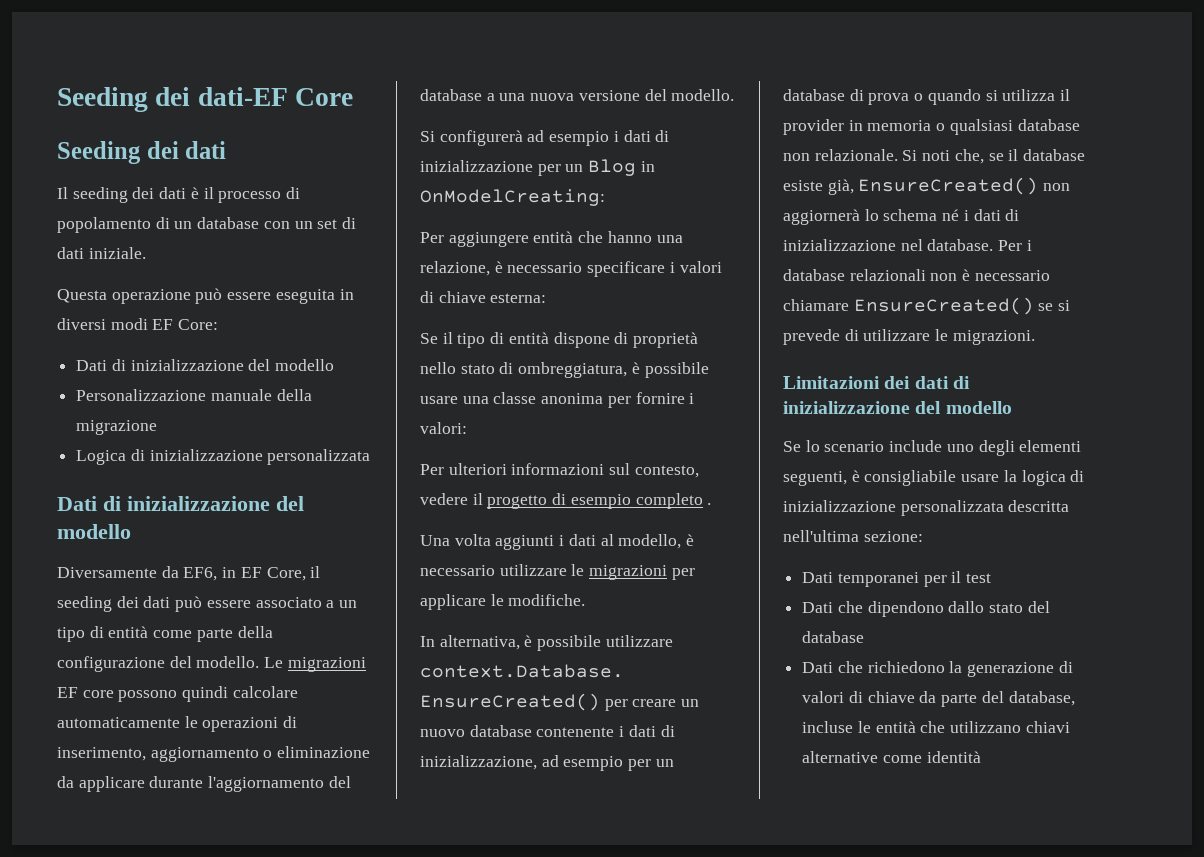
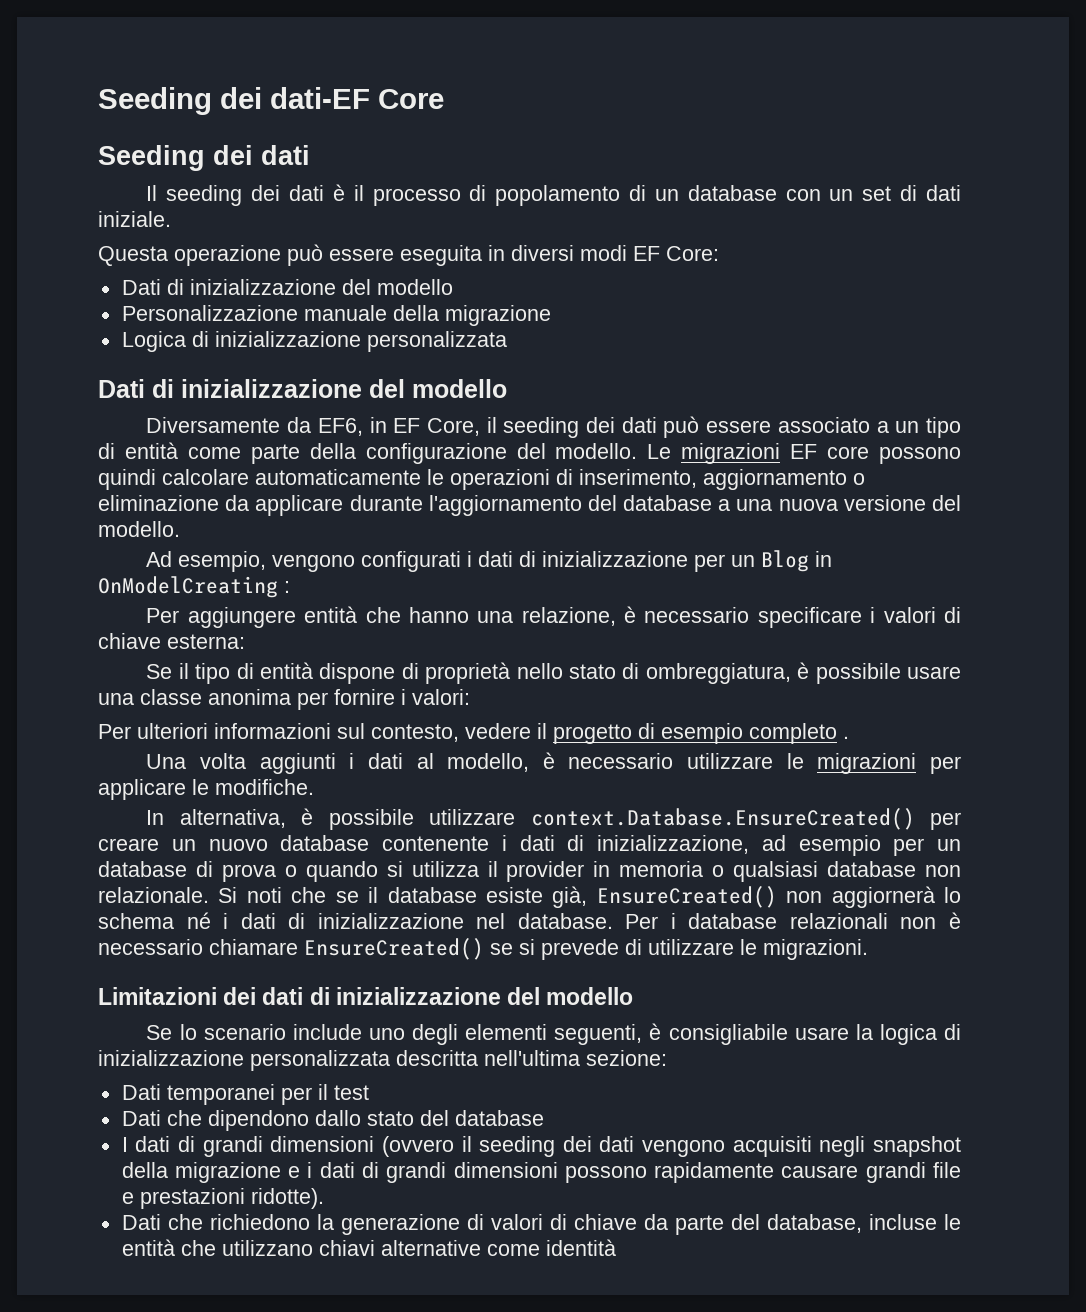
[420,130,610,146] Si configurerà ad esempio -> [146,551,462,572] Ad esempio, vengono configurati
[420,189,605,206] OnModelCreating: -> [98,576,290,598] OnModelCreating :
[954,149,984,164] che, -> [291,887,327,903] che
(865, 637) none -> [121,1136,961,1157] [121,1162,962,1183] [121,1188,324,1209] // I dati di grandi dimensioni (ovvero il seeding dei dati vengono acquisiti negli snapshot della migrazione e i dati di grandi dimensioni possono rapidamente causare grandi file e prestazioni ridotte).

